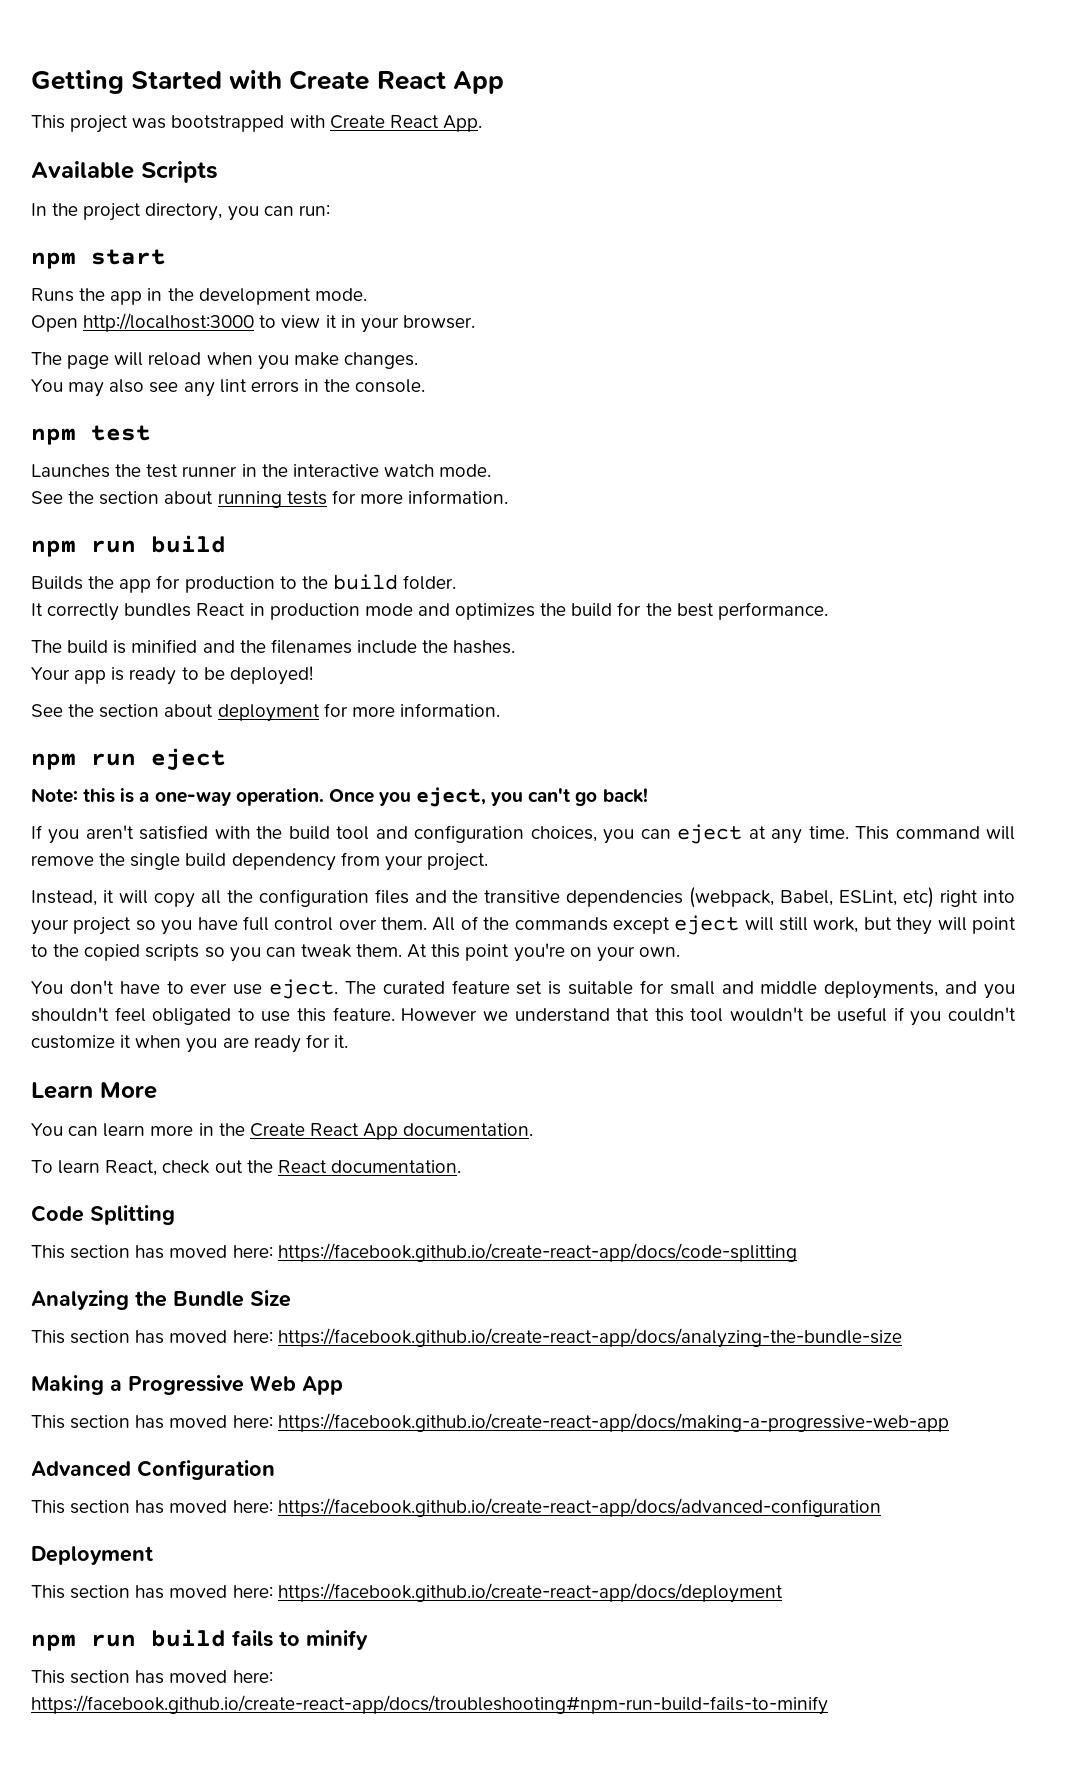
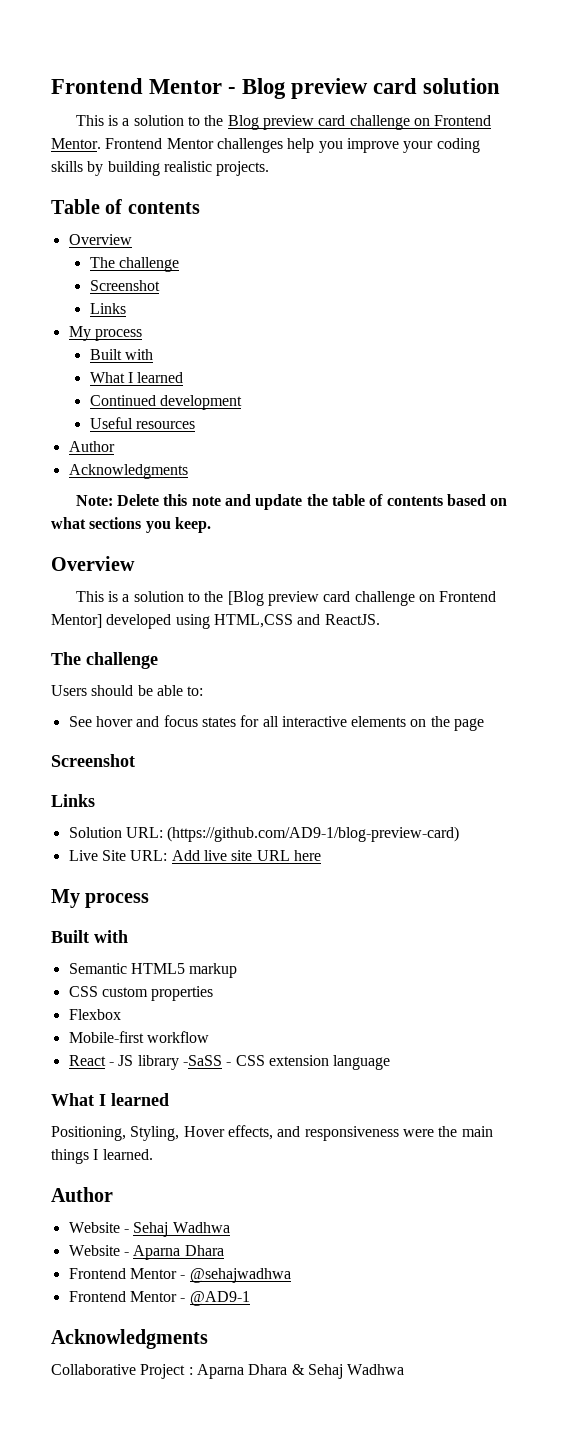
[31,70,504,94] [31,115,482,133] [31,161,218,183] [31,203,330,221] [31,249,166,269] [31,288,367,305] [31,313,475,333] [31,352,418,370] [31,379,426,397] [31,425,151,445] [31,464,492,478] [31,490,509,508] [31,535,226,557] [31,574,457,593] [31,602,828,621] [31,639,516,654] [31,666,313,685] [31,703,500,722] [31,748,226,770] [31,787,648,807] [31,824,1016,844] [31,852,488,871] [31,887,1016,908] [31,915,1017,935] [31,943,680,962] [31,979,1016,999] [31,1007,1016,1026] [31,1034,348,1053] [31,1082,157,1099] [31,1123,534,1140] [31,1160,461,1176] [31,1205,175,1225] [31,1243,797,1262] [31,1290,291,1310] [31,1328,902,1348] [31,1375,343,1395] [31,1413,949,1432] [31,1460,275,1480] [31,1498,881,1517] [31,1546,153,1565] [31,1583,783,1603] [31,1629,368,1651] [31,1670,273,1684] [31,1695,828,1715] Getting Started with Create React App // This project was bootstrapped with Create React App. // Available Scripts // In the project directory, you can run: // npm start // Runs the app in the development mode. // Open http://localhost:3000 to view it in your browser. // The page will reload when you make changes. // You may also see any lint errors in the console. // npm test // Launches the test runner in the interactive watch mode. // See the section about running tests for more information. // npm run build // Builds the app for production to the build folder. // It correctly bundles React in production mode and optimizes the build for the best performance. // The build is minified and the filenames include the hashes. // Your app is ready to be deployed! // See the section about deployment for more information. // npm run eject // Note: this is a one-way operation. Once you eject, you can't go back! // If you aren't satisfied with the build tool and configuration choices, you can eject at any time. This command will remove the single build dependency from your project. // Instead, it will copy all the configuration files and the transitive dependencies (webpack, Babel, ESLint, etc) right into your project so you have full control over them. All of the commands except eject will still work, but they will point to the copied scripts so you can tweak them. At this point you're on your own. // You don't have to ever use eject. The curated feature set is suitable for small and middle deployments, and you shouldn't feel obligated to use this feature. However we understand that this tool wouldn't be useful if you couldn't customize it when you are ready for it. // Learn More // You can learn more in the Create React App documentation. // To learn React, check out the React documentation. // Code Splitting // This section has moved here: https://facebook.github.io/create-react-app/docs/code-splitting // Analyzing the Bundle Size // This section has moved here: https://facebook.github.io/create-react-app/docs/analyzing-the-bundle-size // Making a Progressive Web App // This section has moved here: https://facebook.github.io/create-react-app/docs/making-a-progressive-web-app // Advanced Configuration // This section has moved here: https://facebook.github.io/create-react-app/docs/advanced-configuration // Deployment // This section has moved here: https://facebook.github.io/create-react-app/docs/deployment // npm run build fails to minify // This section has moved here: https://facebook.github.io/create-react-app/docs/troubleshooting#npm-run-build-fails-to-minify -> [51,78,501,99] [75,115,492,130] [51,138,480,153] [51,161,270,176] [51,199,200,214] [68,234,132,245] [89,257,179,272] [89,280,160,291] [89,303,126,314] [68,326,142,341] [89,349,153,360] [89,372,184,383] [89,395,242,410] [89,417,195,429] [68,441,115,452] [68,464,188,479] [75,494,508,510] [51,517,211,533] [51,556,135,571] [75,591,497,606] [51,614,380,629] [51,652,158,669] [51,685,204,696] [68,715,485,731] [51,754,135,767] [51,794,95,807] [68,826,460,842] [68,850,321,861] [51,889,150,908] [51,930,128,943] [68,963,238,978] [68,986,214,1001] [68,1009,121,1020] [68,1031,209,1043] [68,1055,391,1070] [51,1093,169,1106] [51,1125,493,1141] [51,1149,153,1164] [51,1187,113,1202] [68,1222,230,1237] [68,1245,224,1260] [68,1268,291,1283] [68,1291,250,1306] [51,1329,208,1349] [51,1364,405,1379] Frontend Mentor - Blog preview card solution // This is a solution to the Blog preview card challenge on Frontend Mentor. Frontend Mentor challenges help you improve your coding skills by building realistic projects. // Table of contents // Overview // The challenge // Screenshot // Links // My process // Built with // What I learned // Continued development // Useful resources // Author // Acknowledgments // Note: Delete this note and update the table of contents based on what sections you keep. // Overview // This is a solution to the [Blog preview card challenge on Frontend Mentor] developed using HTML,CSS and ReactJS. // The challenge // Users should be able to: // See hover and focus states for all interactive elements on the page // Screenshot // Links // Solution URL: (https://github.com/AD9-1/blog-preview-card) // Live Site URL: Add live site URL here // My process // Built with // Semantic HTML5 markup // CSS custom properties // Flexbox // Mobile-first workflow // React - JS library -SaSS - CSS extension language // What I learned // Positioning, Styling, Hover effects, and responsiveness were the main things I learned. // Author // Website - Sehaj Wadhwa // Website - Aparna Dhara // Frontend Mentor - @sehajwadhwa // Frontend Mentor - @AD9-1 // Acknowledgments // Collaborative Project : Aparna Dhara & Sehaj Wadhwa

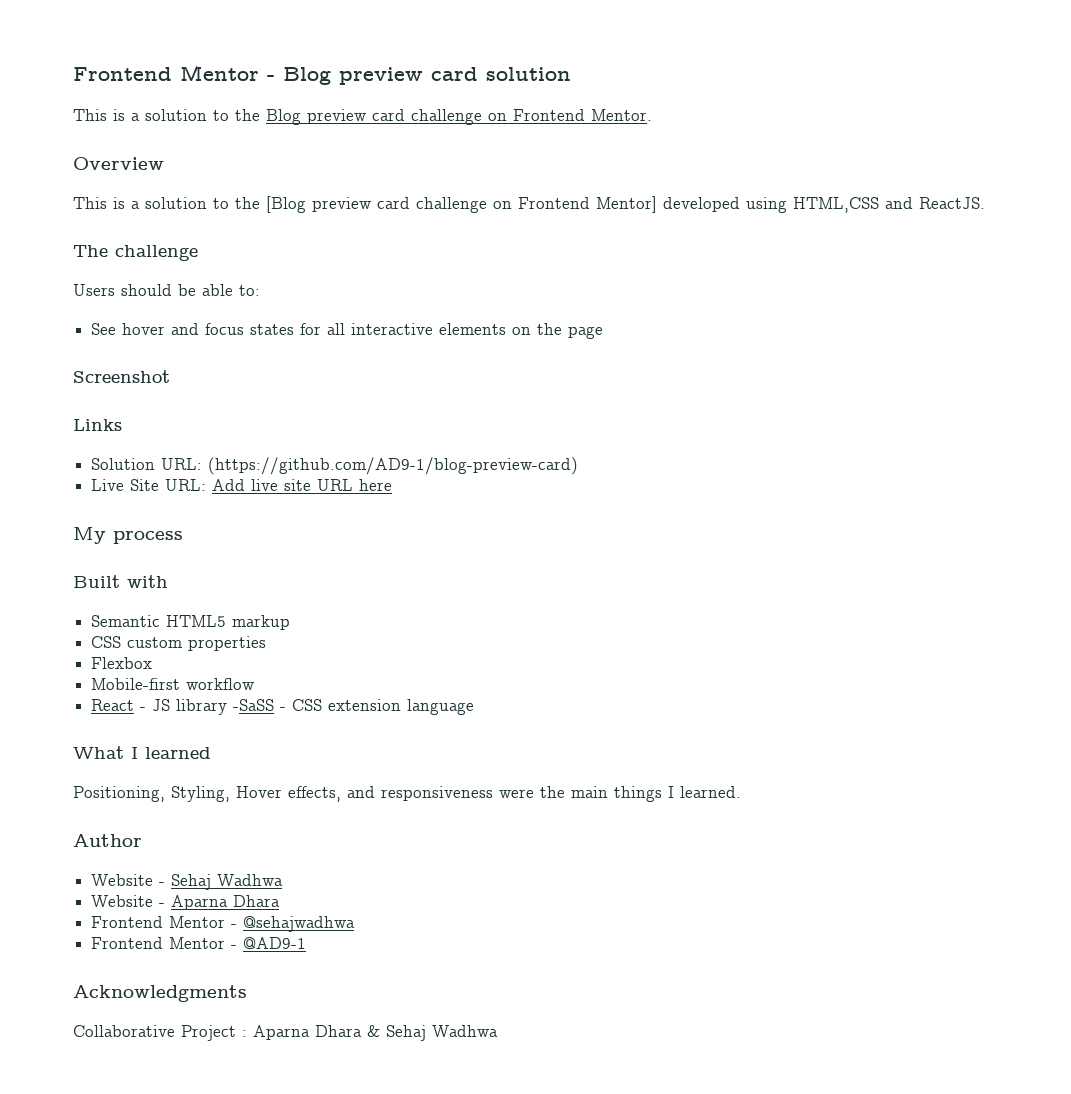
[105,138,480,153] [51,161,270,176] [51,199,200,214] [68,234,132,245] [89,257,179,272] [89,280,160,291] [89,303,126,314] [68,326,142,341] [89,349,153,360] [89,372,184,383] [89,395,242,410] [89,417,195,429] [68,441,115,452] [68,464,188,479] [75,494,508,510] [51,517,211,533] Frontend Mentor challenges help you improve your coding skills by building realistic projects. // Table of contents // Overview // The challenge // Screenshot // Links // My process // Built with // What I learned // Continued development // Useful resources // Author // Acknowledgments // Note: Delete this note and update the table of contents based on what sections you keep. -> (652, 115) none

